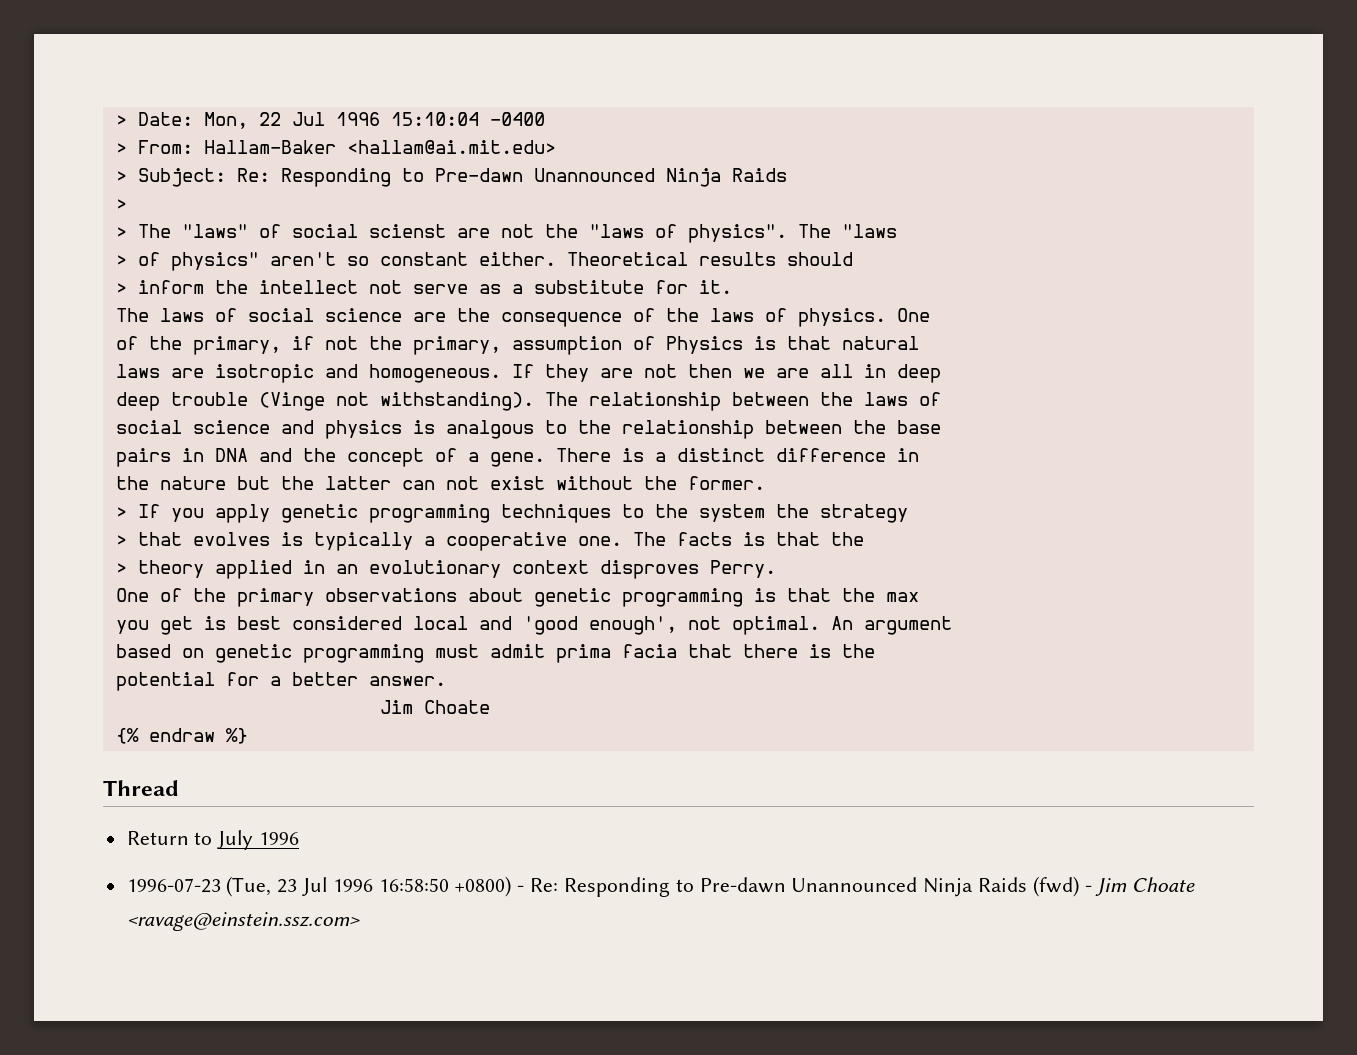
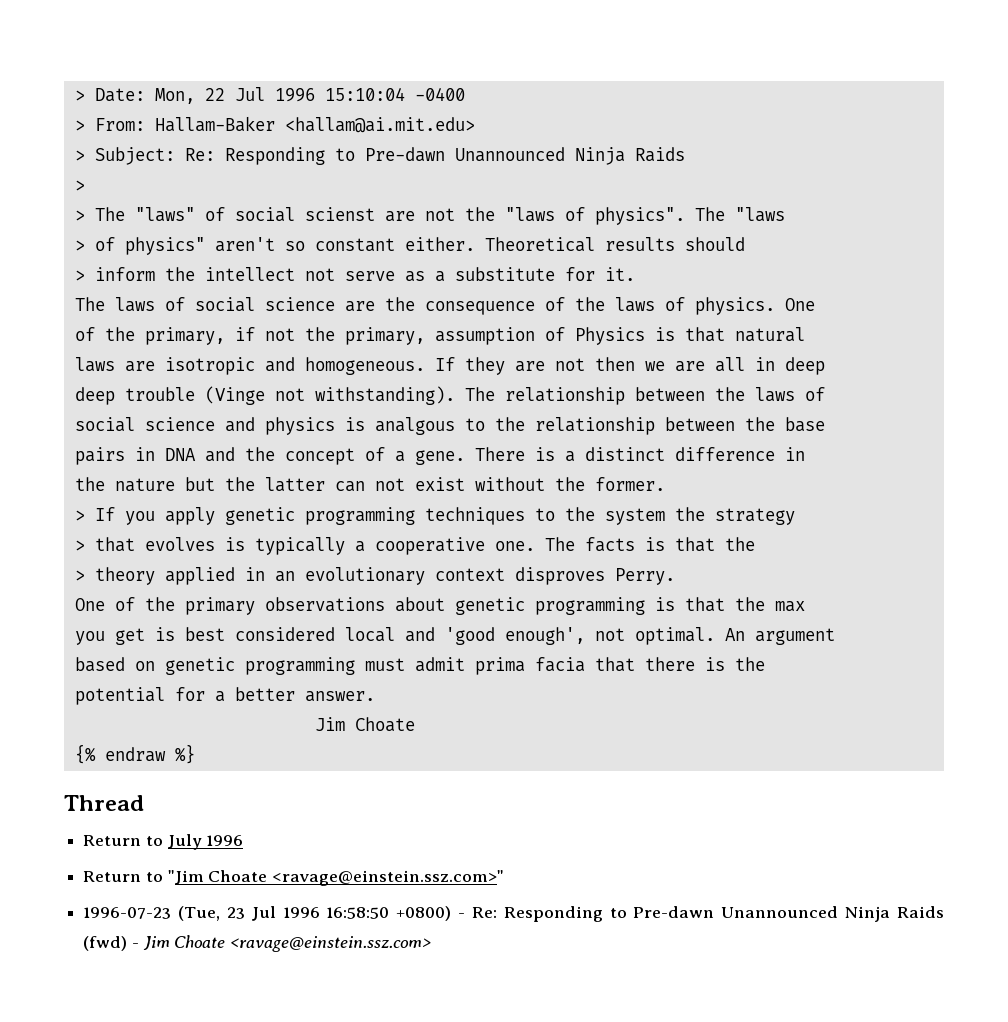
(300, 838) none -> [83,870,505,886] // Return to "Jim Choate <ravage@einstein.ssz.com>"

